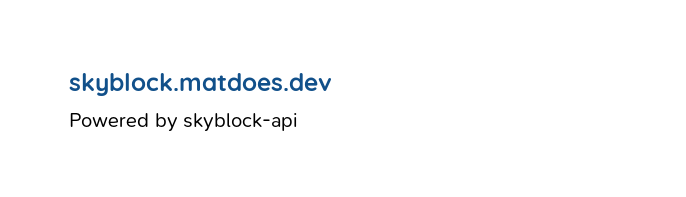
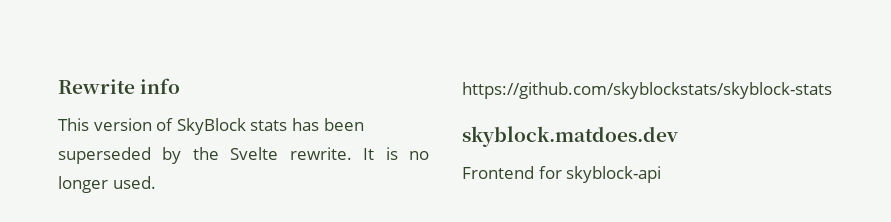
(69, 84) none -> [58,78,181,94] [58,118,364,135] [58,147,429,164] [58,176,156,193] [462,82,832,99] Rewrite info // This version of SkyBlock stats has been superseded by the Svelte rewrite. It is no longer used. https://github.com/skyblockstats/skyblock-stats //
[69,113,178,132] Powered by -> [462,166,562,179] Frontend for

